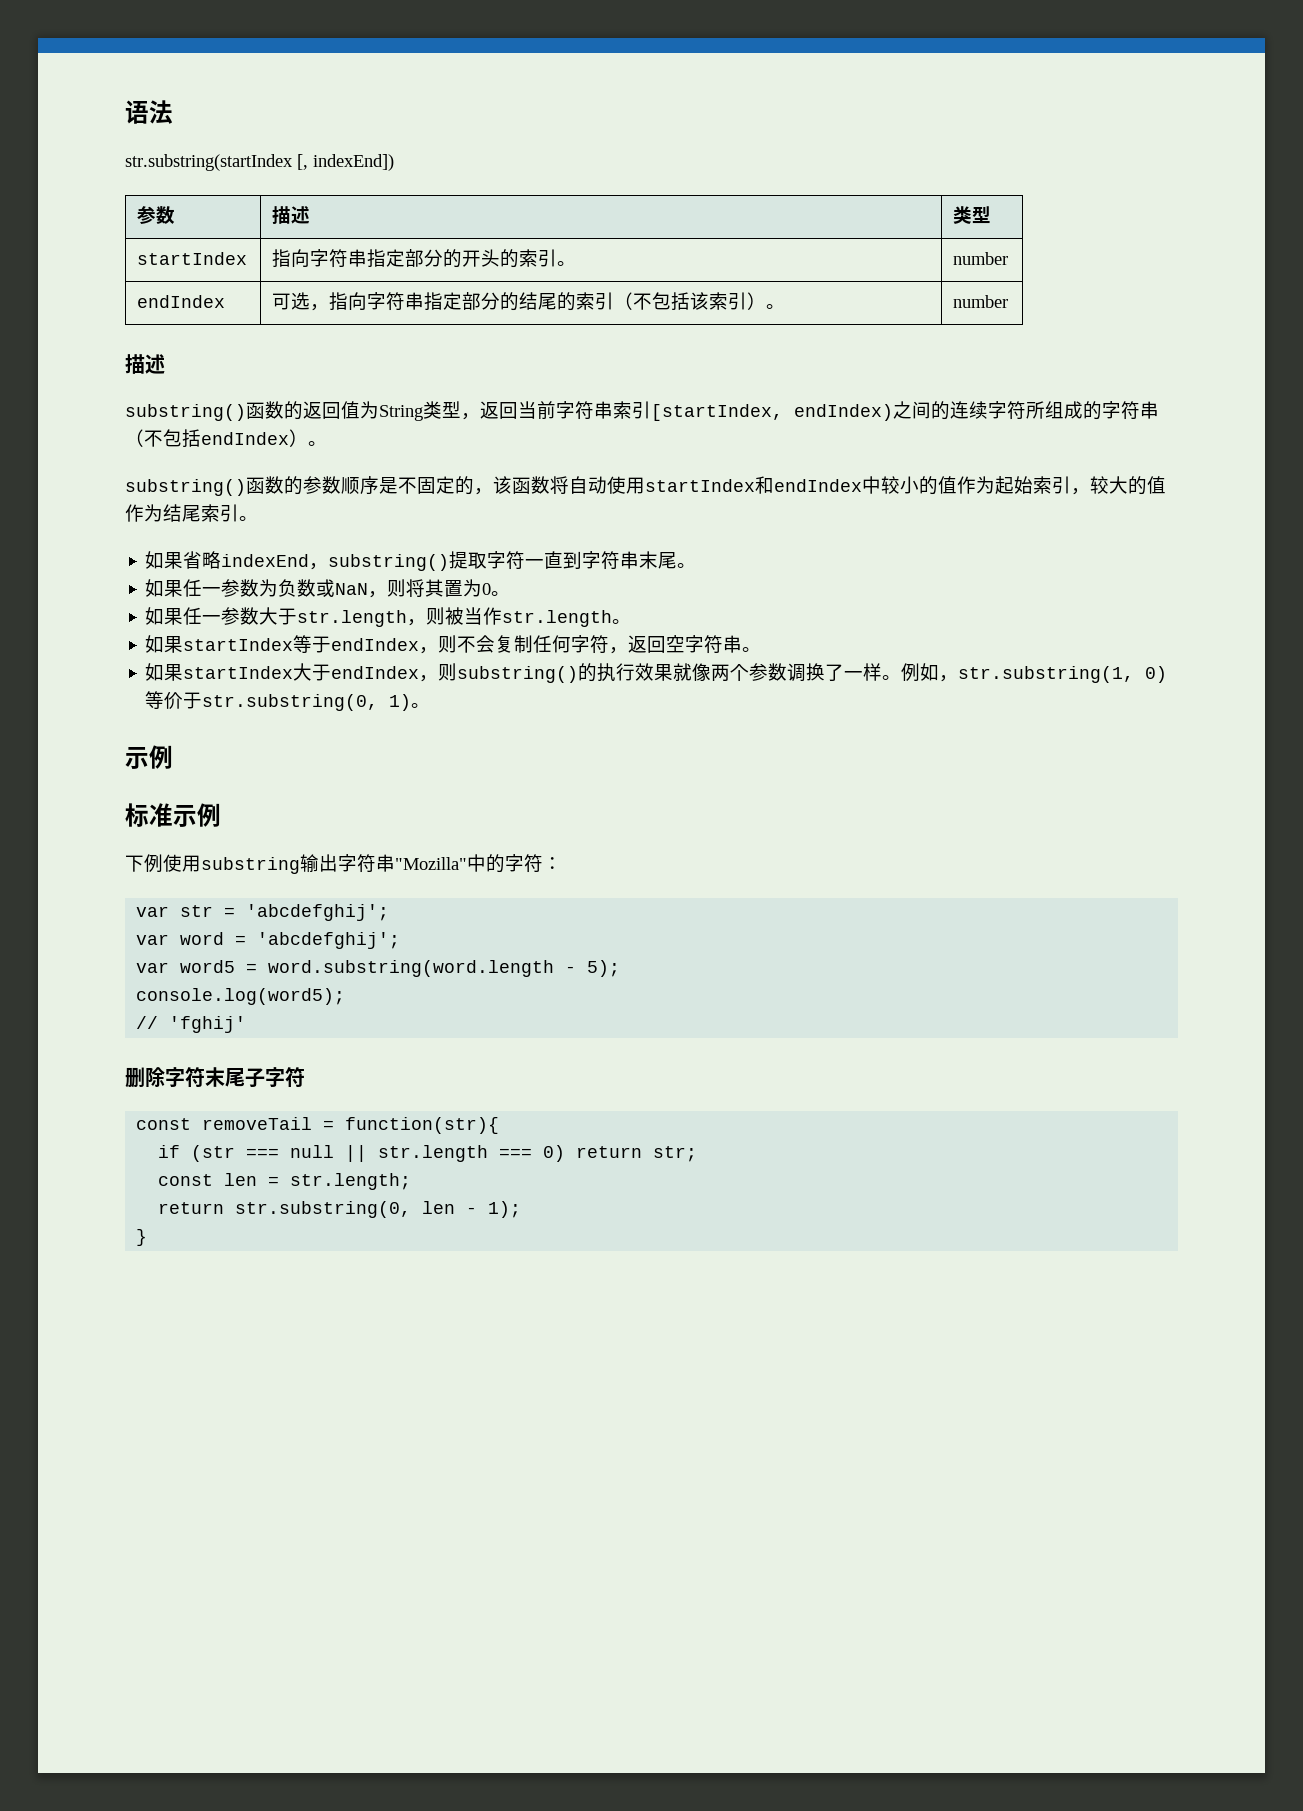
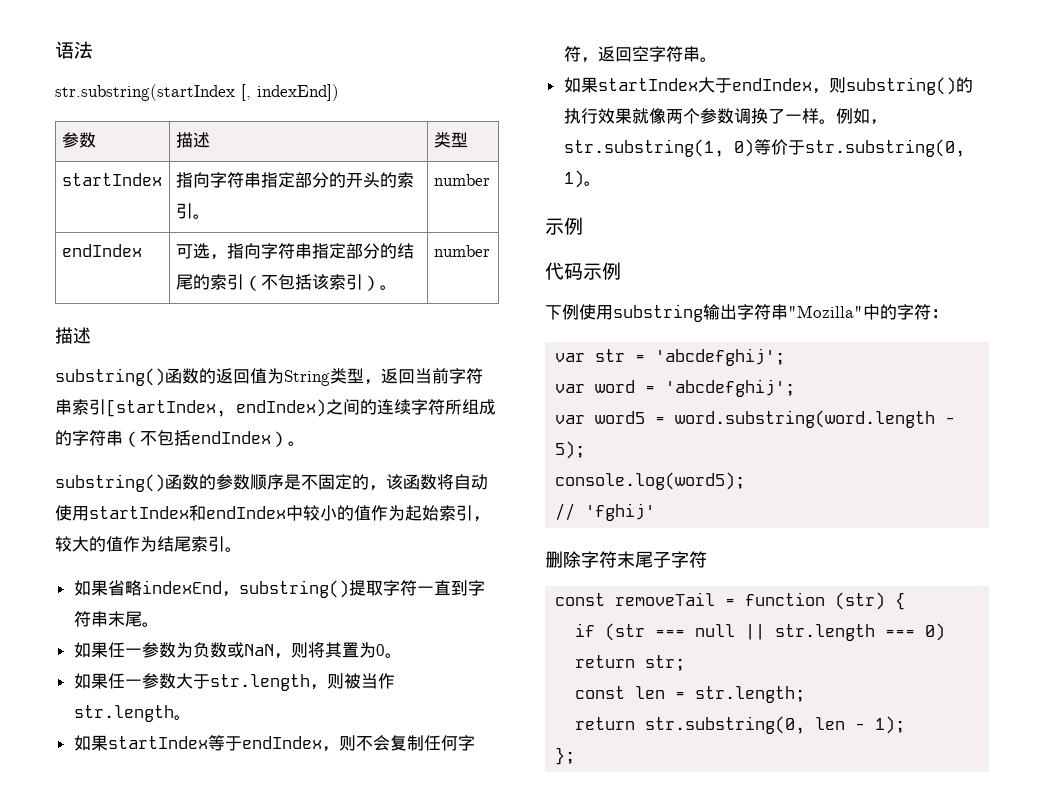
[125,803,173,827] 标准 -> [545,262,583,280] 代码
[345,1117,500,1134] function(str){ -> [745,592,906,610] function (str) {
[136,1229,148,1246] } -> [555,747,576,765] };

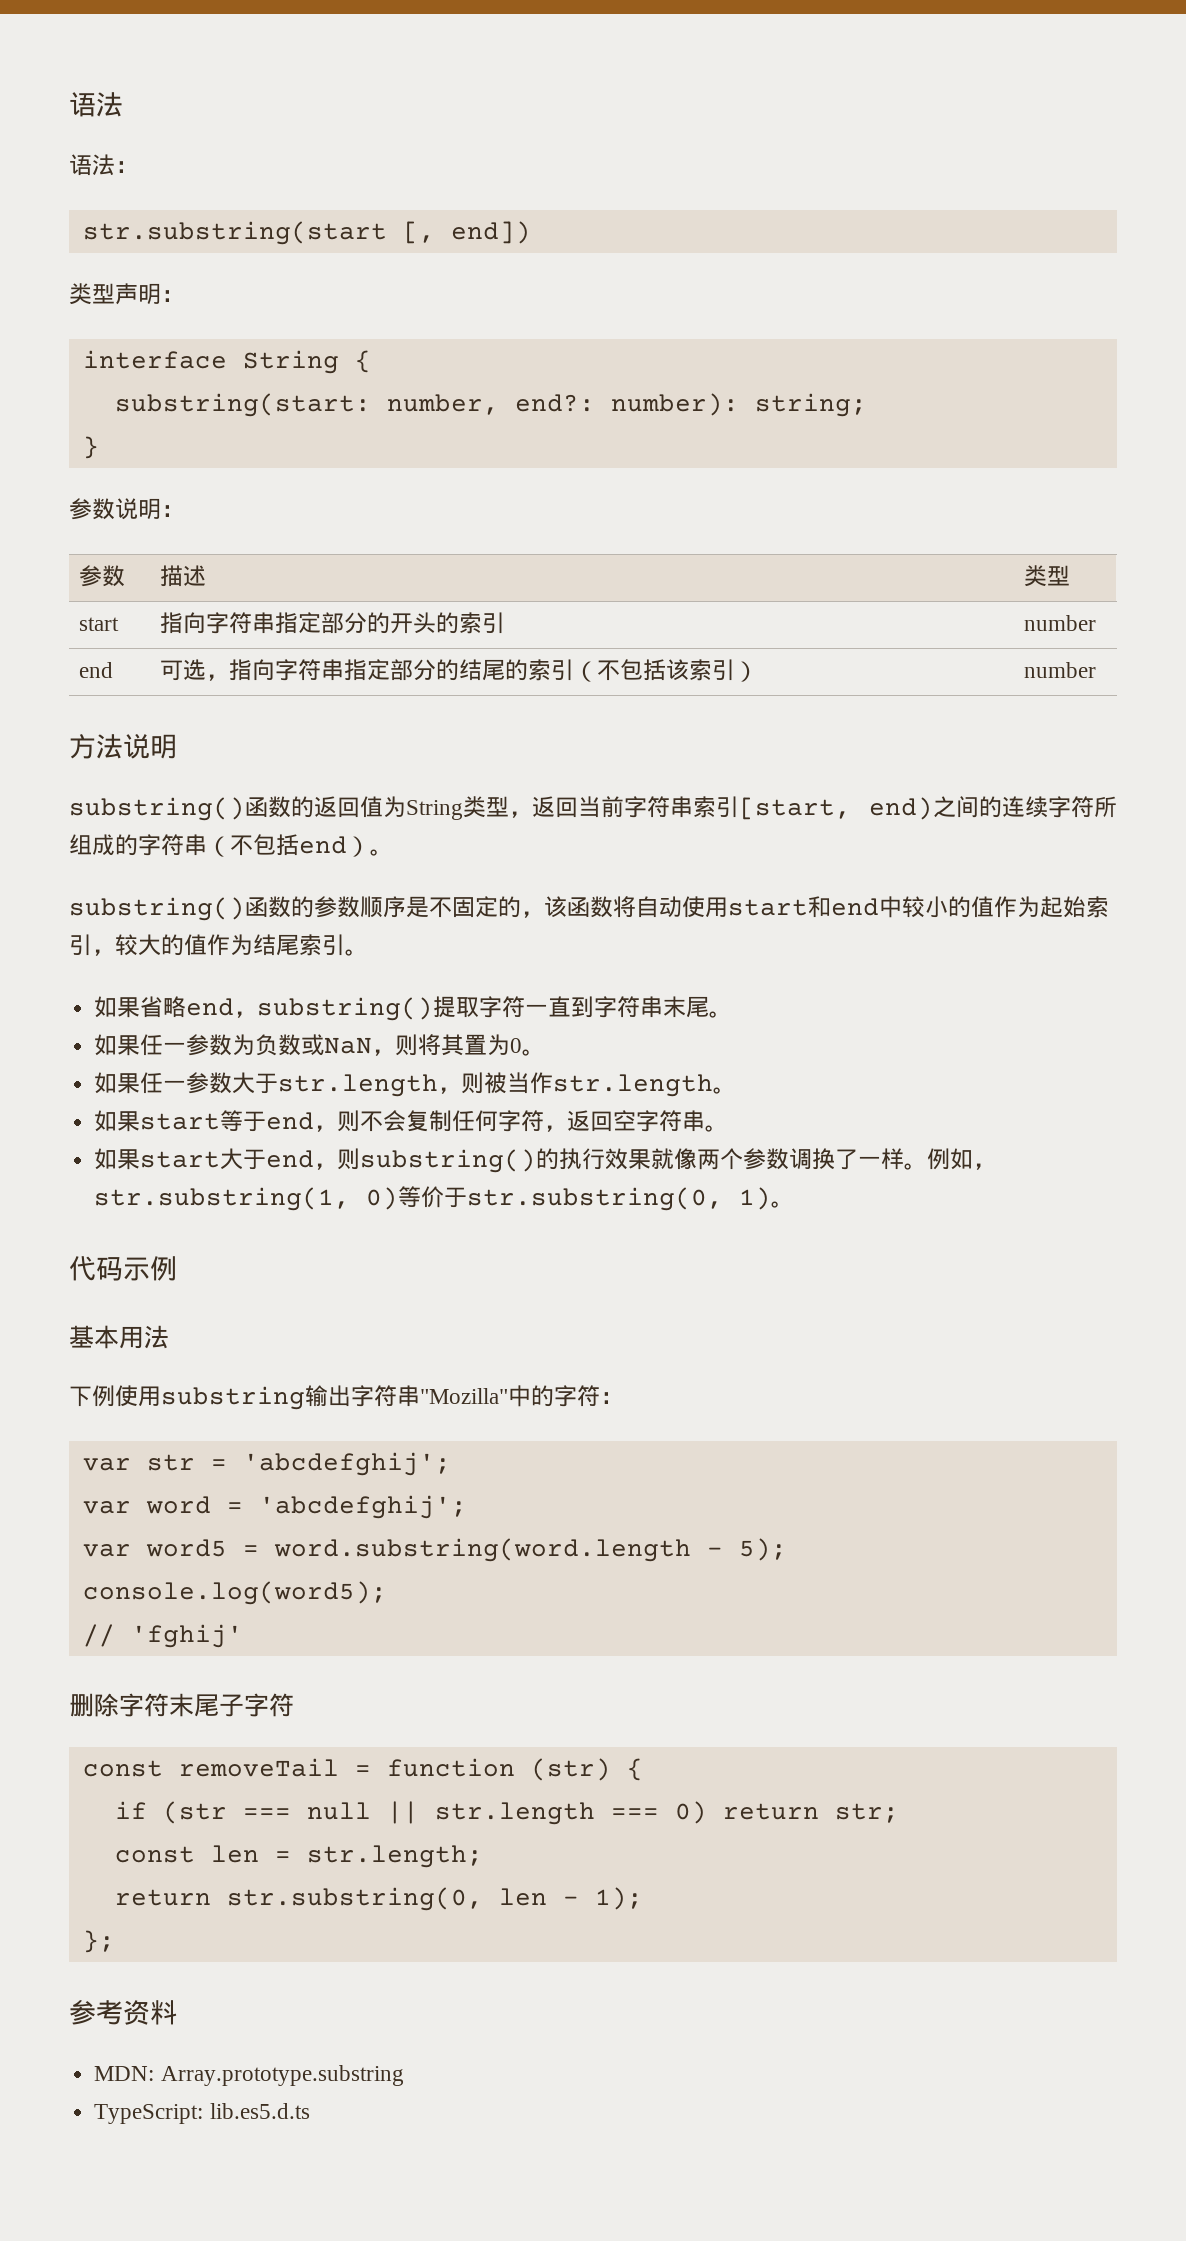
[55,84,339,101] str.substring(startIndex [, indexEnd]) -> [69,154,138,176] [82,221,531,245] [69,283,184,305] [82,350,371,374] [114,393,867,417] [82,436,99,459] [69,498,184,520] 语法： // str.substring(start [, end]) // 类型声明： // interface String { // substring(start: number, end?: number): string; // } // 参数说明：
[61,173,162,186] startIndex -> [79,617,120,631] start
[192,214,210,219] [433,174,490,186] [61,244,142,257] 。 | number // endIndex -> [1024,615,1097,631] [79,662,114,678] | number // end
[379,285,397,290] [433,245,490,257] [55,327,91,344] 。 | number // 描述 -> [1024,662,1097,678] [69,733,177,759] | number // 方法说明
[106,399,326,417] [startIndex, endIndex) -> [739,797,933,820] [start, end)
[191,431,271,444] endIndex -> [299,836,347,854] end
[89,505,286,521] startIndex和endIndex -> [728,896,879,918] start和end
[141,580,222,594] indexEnd -> [186,998,235,1016] end
[107,735,322,751] startIndex等于endIndex -> [140,1110,315,1132] start等于end
[597,77,812,93] startIndex大于endIndex -> [140,1148,315,1170] start大于end
[545,217,583,235] // 示例 -> (795, 1204) none
(621, 271) none -> [69,1325,169,1349] // 基本用法
(576, 756) none -> [69,2000,177,2025] [94,2065,404,2086] [94,2103,310,2124] // 参考资料 // MDN: Array.prototype.substring // TypeScript: lib.es5.d.ts

